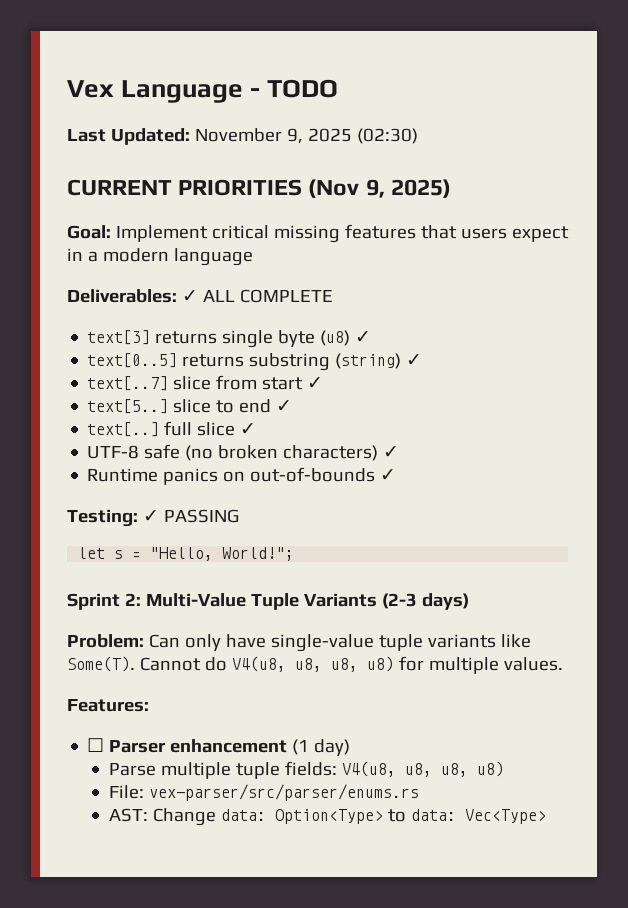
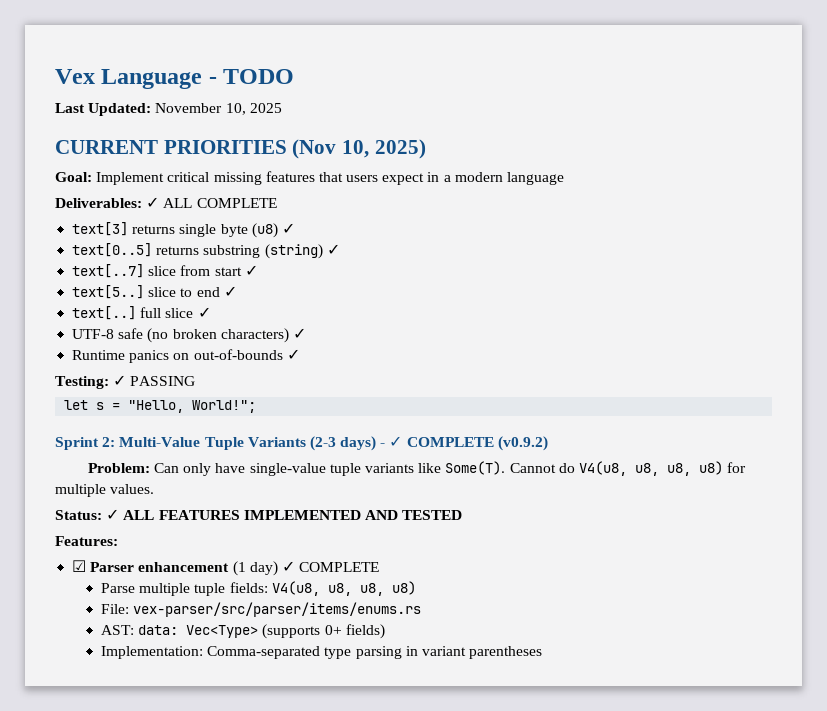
[286,128,303,144] 9, -> [225,103,246,115] 10,
[356,128,418,144] (02:30) -> (282, 108) none
[365,179,385,198] 9, -> [342,140,370,158] 10,
(469, 601) none -> [380,436,548,451] - ✓ COMPLETE (v0.9.2)
(563, 664) none -> [55,509,463,520] // Status: ✓ ALL FEATURES IMPLEMENTED AND TESTED
[87,738,105,752] ☐ -> [72,560,87,572] ☑
(351, 747) none -> [281,561,380,572] ✓ COMPLETE
[148,784,419,801] vex-parser/src/parser/enums.rs -> [133,602,422,617] vex-parser/src/parser/items/enums.rs
[152,808,546,826] Change data: Option<Type> to data: Vec<Type> -> [138,624,385,639] [101,646,543,659] data: Vec<Type> (supports 0+ fields) // Implementation: Comma-separated type parsing in variant parentheses

